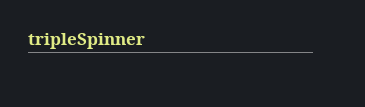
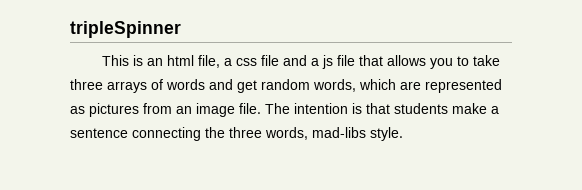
(145, 41) none -> [102,55,501,69] [70,79,502,93] [70,103,499,117] [70,127,403,141] // This is an html file, a css file and a js file that allows you to take three arrays of words and get random words, which are represented as pictures from an image file. The intention is that students make a sentence connecting the three words, mad-libs style.

